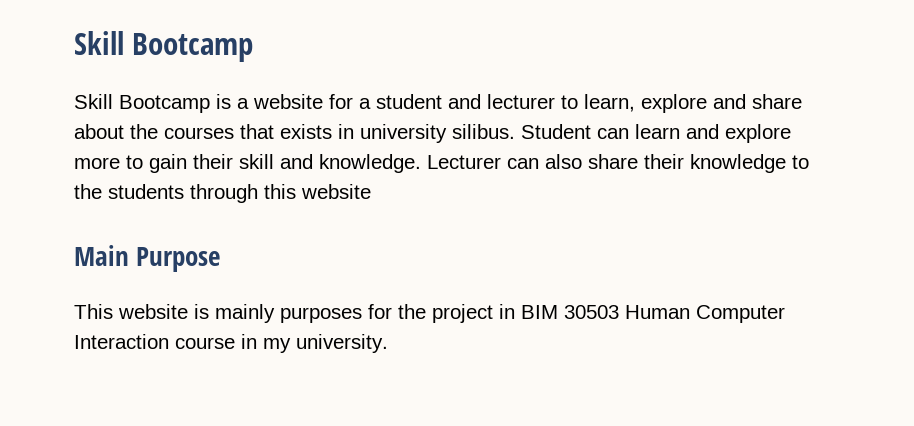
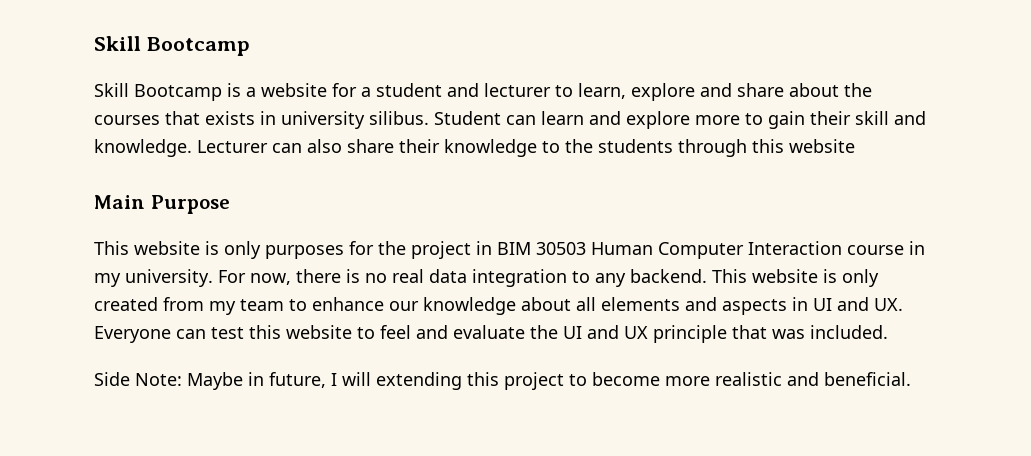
[215,304,275,323] mainly -> [224,241,261,259] only
(388, 343) none -> [218,269,879,287] [94,297,903,315] [94,325,888,343] [94,372,911,390] For now, there is no real data integration to any backend. This website is only created from my team to enhance our knowledge about all elements and aspects in UI and UX. Everyone can test this website to feel and evaluate the UI and UX principle that was included. // Side Note: Maybe in future, I will extending this project to become more realistic and beneficial.

